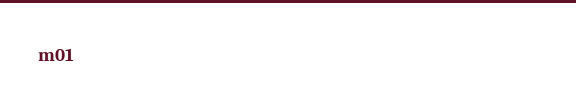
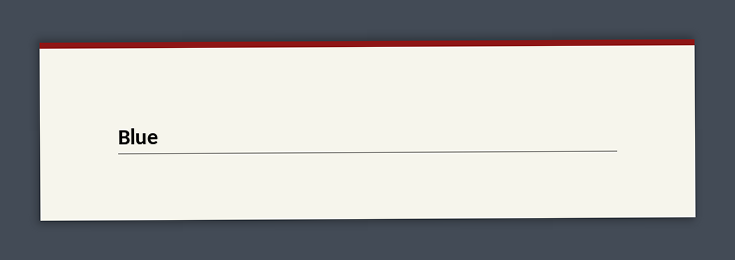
[38,48,74,61] m01 -> [117,128,159,145] Blue

